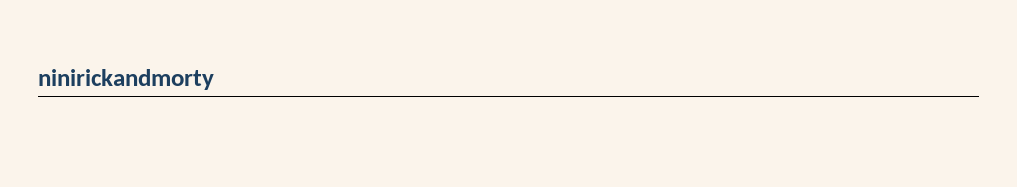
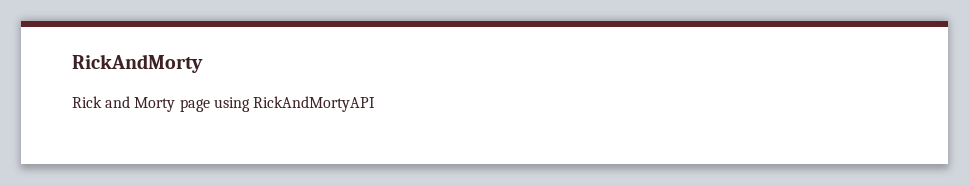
[38,69,214,90] ninirickandmorty -> [72,54,203,73] [72,96,375,112] RickAndMorty // Rick and Morty page using RickAndMortyAPI

